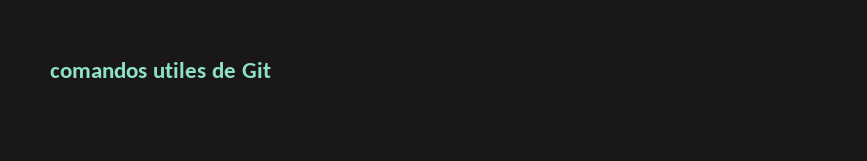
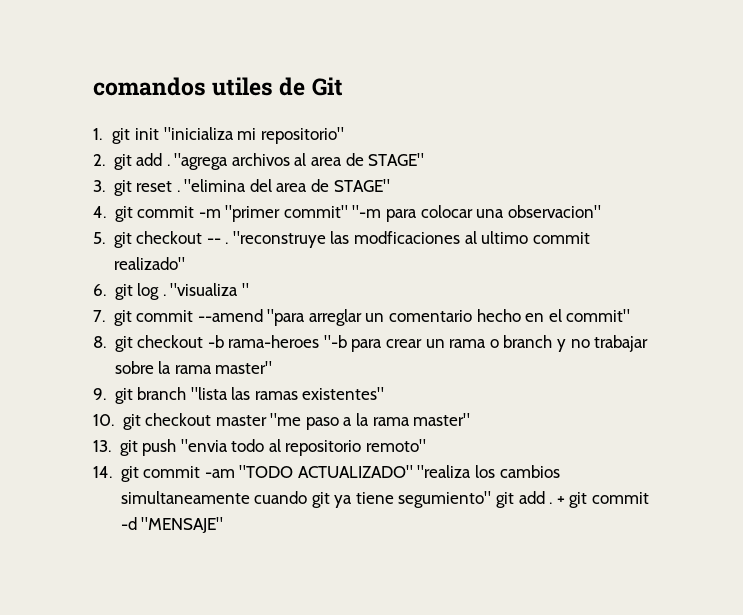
(272, 70) none -> [93,127,344,144] [93,153,425,170] [93,179,390,196] [93,205,601,222] [93,231,590,248] [113,257,185,270] [93,283,249,300] [93,309,631,326] [93,335,649,352] [114,361,273,374] [93,387,385,404] [93,413,471,430] [93,439,427,456] [93,465,560,482] [120,491,649,508] [120,517,224,533] // 1. git init "inicializa mi repositorio" // 2. git add . "agrega archivos al area de STAGE" // 3. git reset . "elimina del area de STAGE" // 4. git commit -m "primer commit" "-m para colocar una observacion" // 5. git checkout -- . "reconstruye las modficaciones al ultimo commit realizado" // 6. git log . "visualiza " // 7. git commit --amend "para arreglar un comentario hecho en el commit" // 8. git checkout -b rama-heroes "-b para crear un rama o branch y no trabajar sobre la rama master" // 9. git branch "lista las ramas existentes" // 10. git checkout master "me paso a la rama master" // 13. git push "envia todo al repositorio remoto" // 14. git commit -am "TODO ACTUALIZADO" "realiza los cambios simultaneamente cuando git ya tiene segumiento" git add . + git commit -d "MENSAJE"

